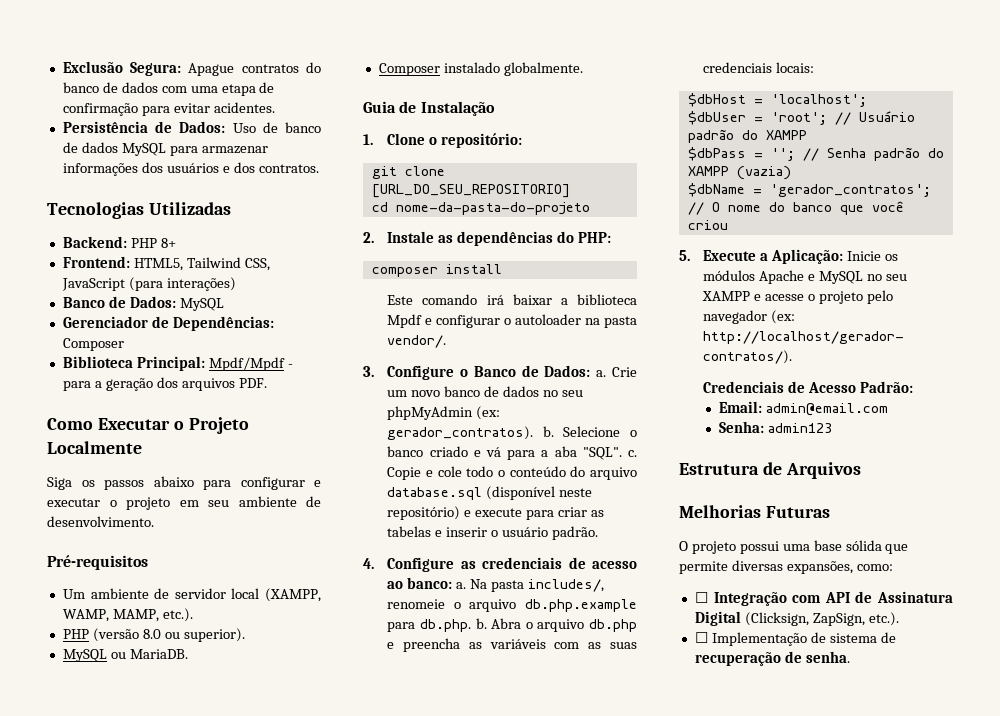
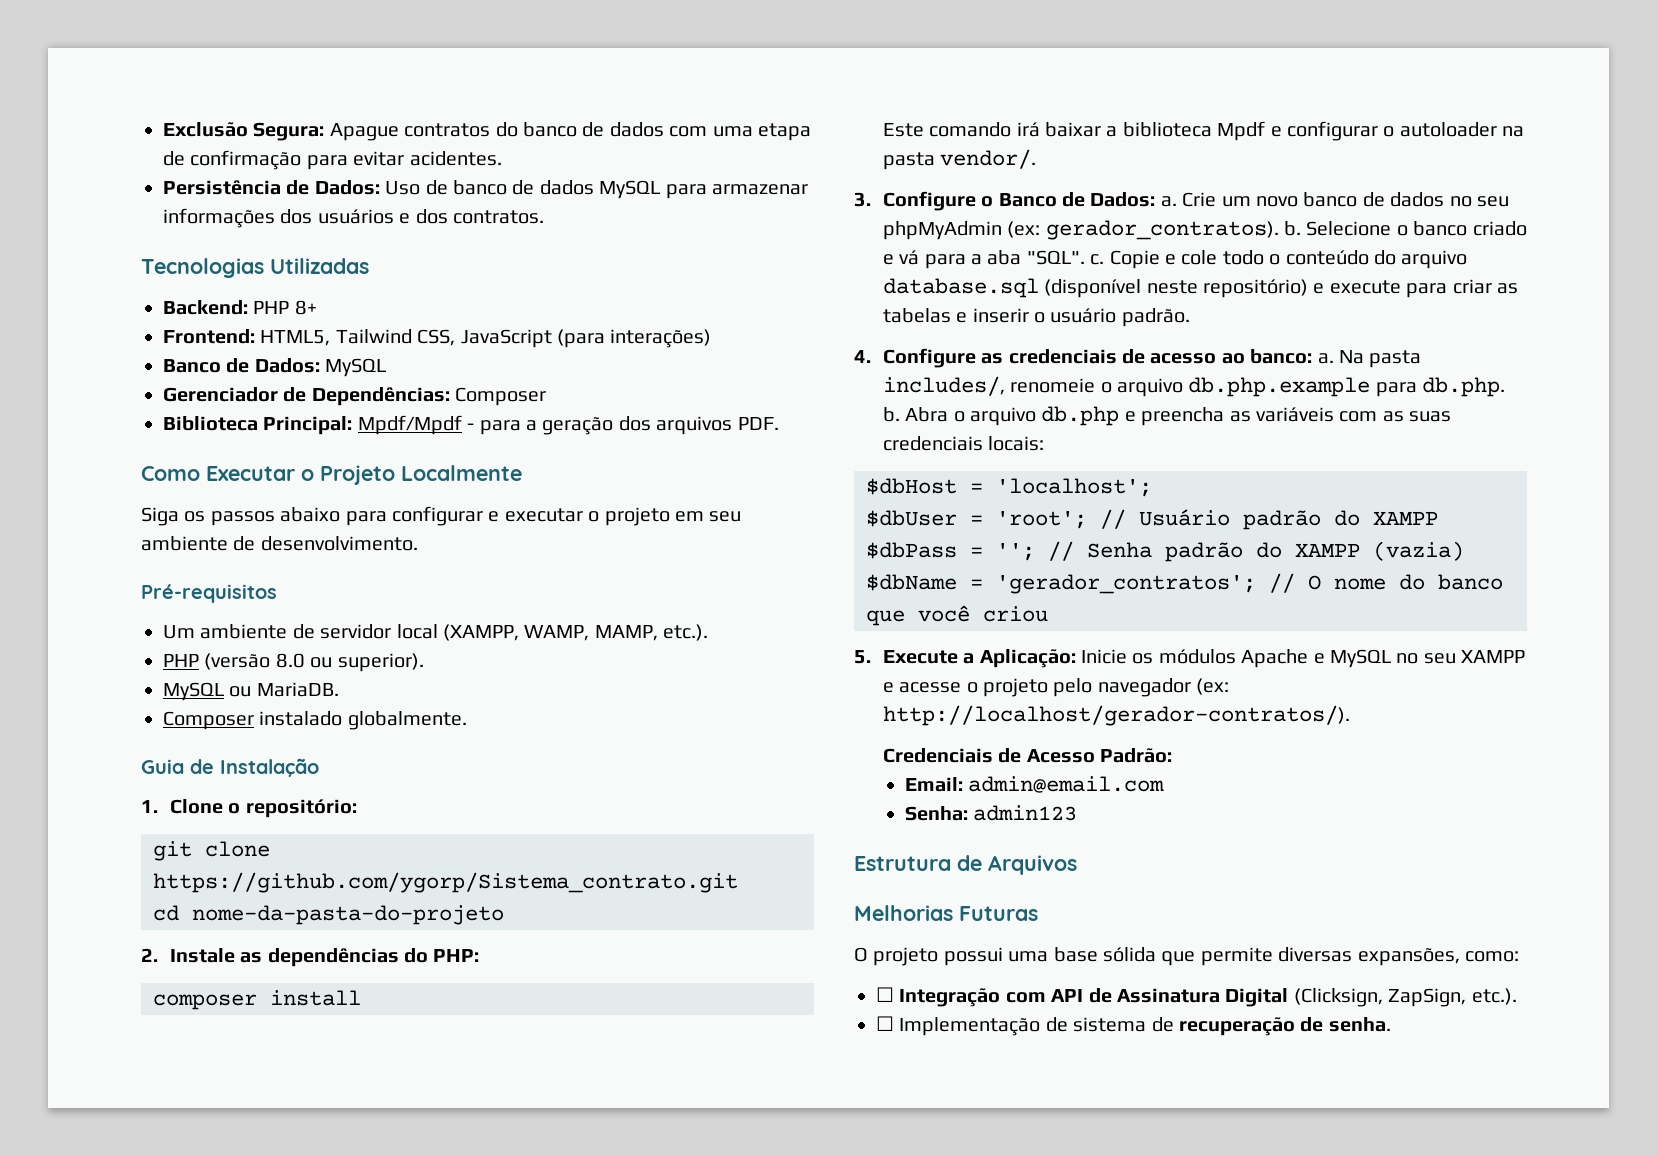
[371,184,570,198] [URL_DO_SEU_REPOSITORIO] -> [153,872,738,893] https://github.com/ygorp/Sistema_contrato.git

